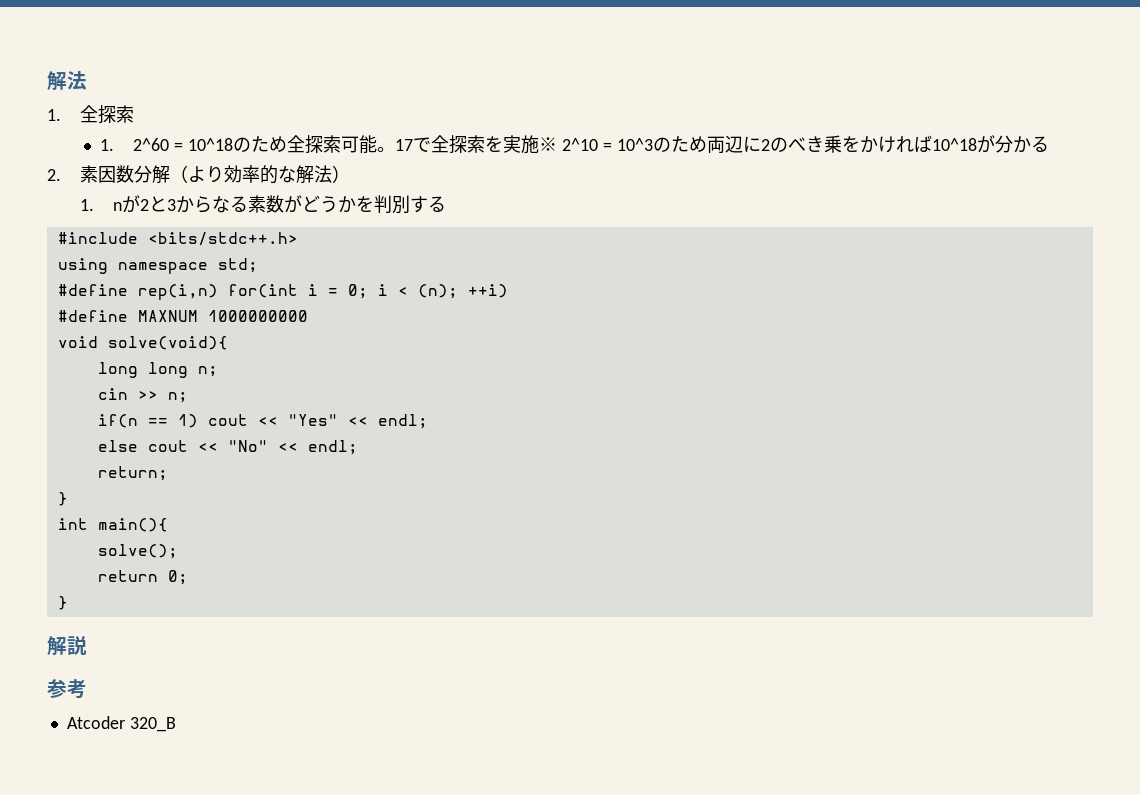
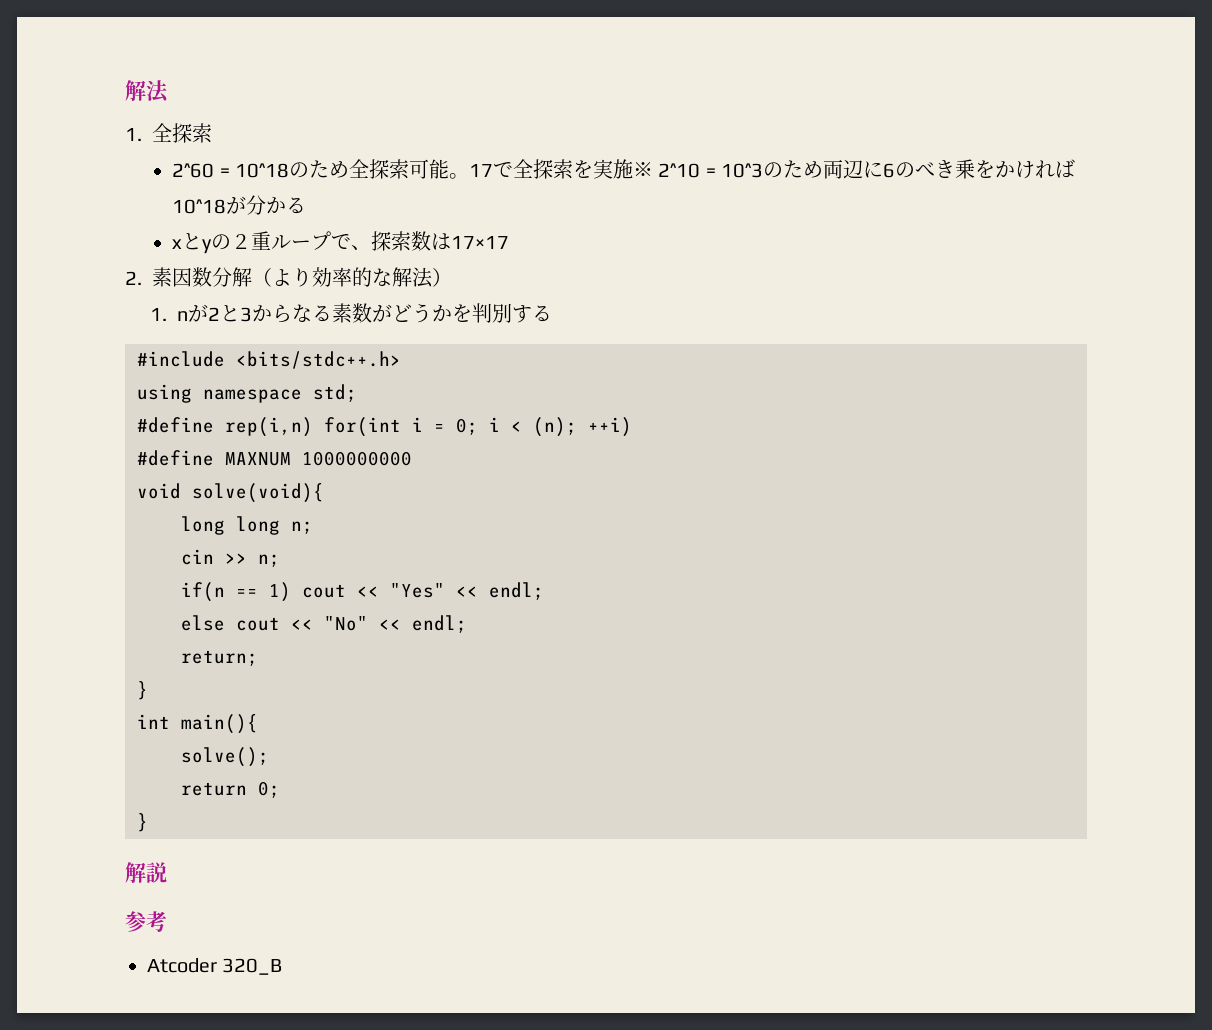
[100,139,115,151] 1. -> (212, 133) none
[760,139,770,151] 2 -> [883,163,896,178] 6
(1049, 144) none -> [172,231,510,254] // xとyの２重ループで、探索数は17×17

